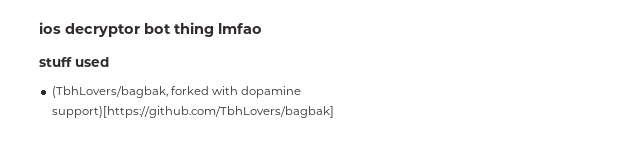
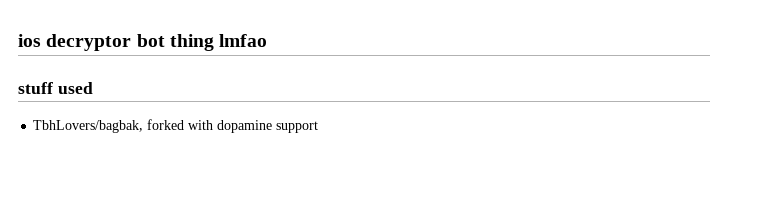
[51,86,168,98] (TbhLovers/bagbak, -> [33,120,144,133] TbhLovers/bagbak,
[51,106,334,118] support)[https://github.com/TbhLovers/bagbak] -> [276,121,319,133] support

